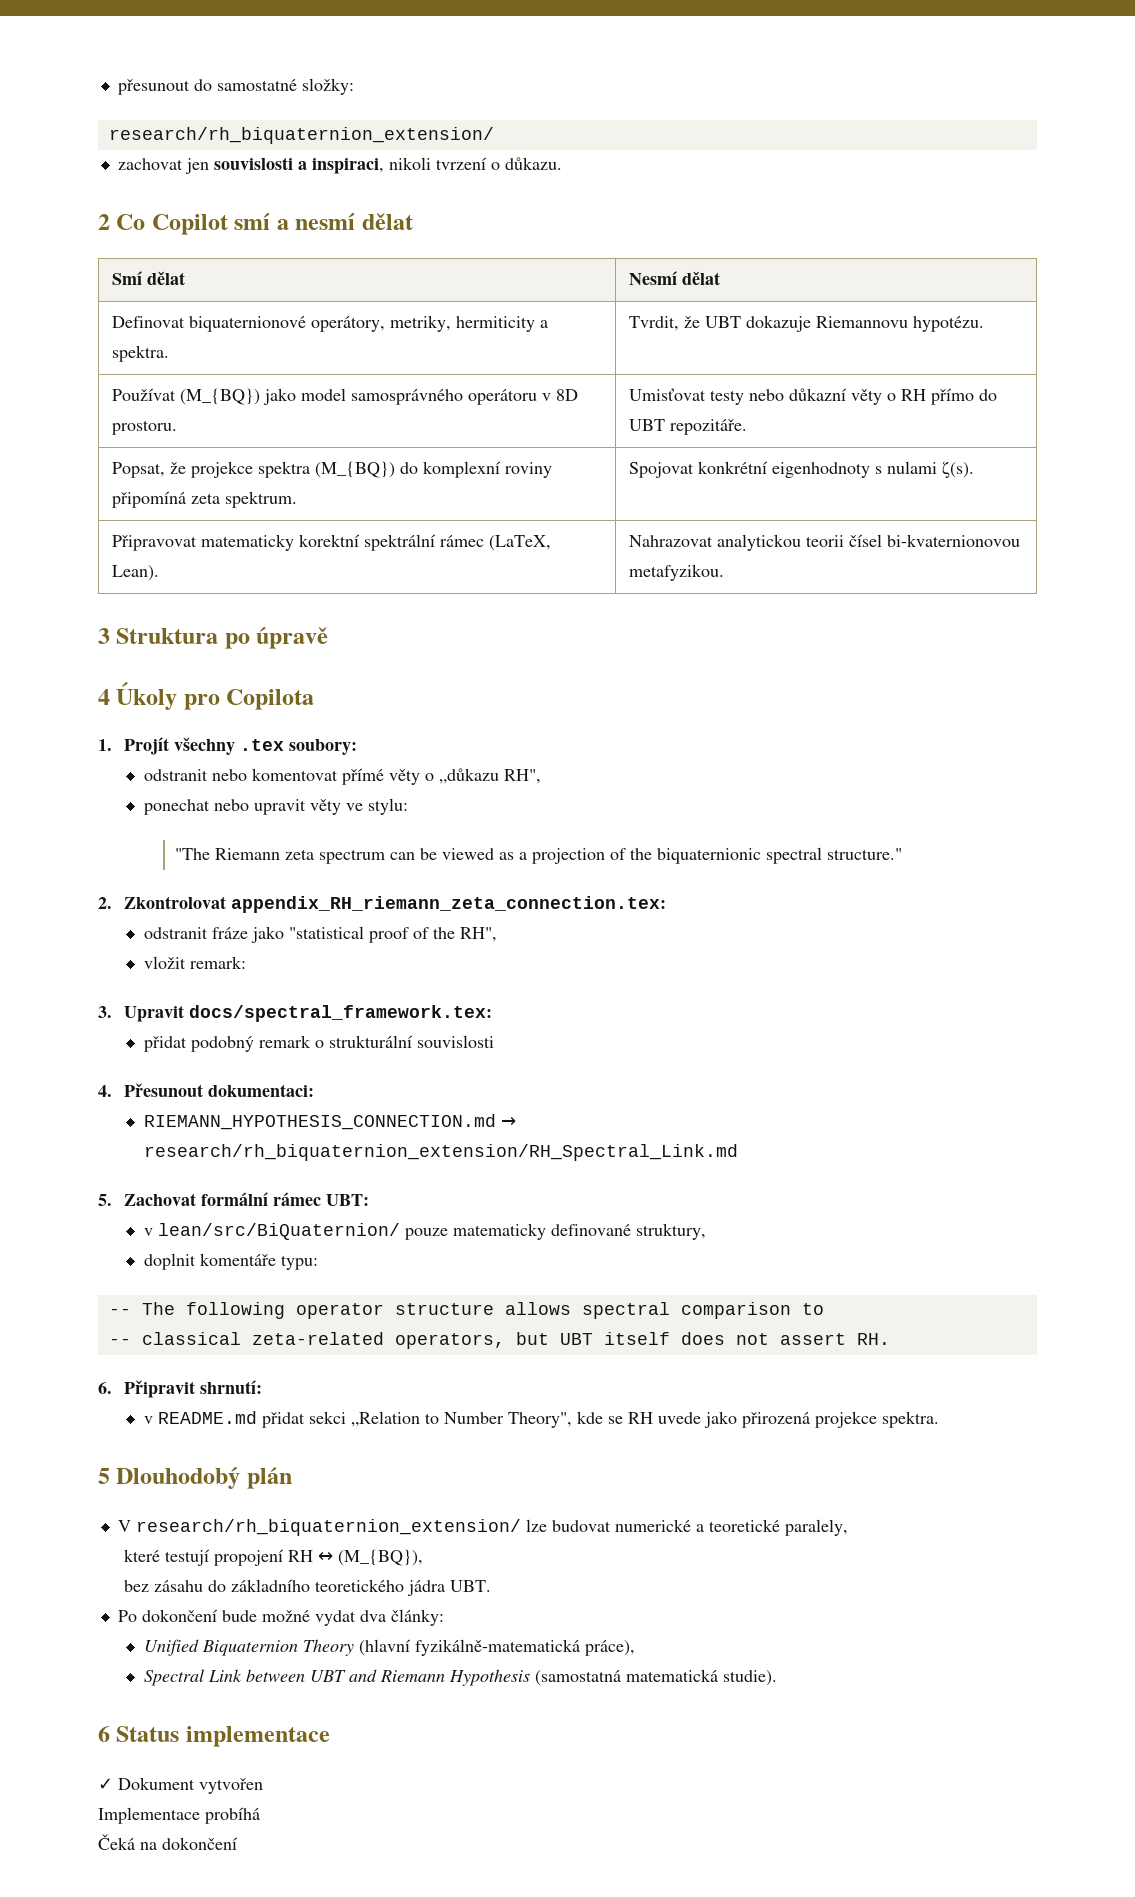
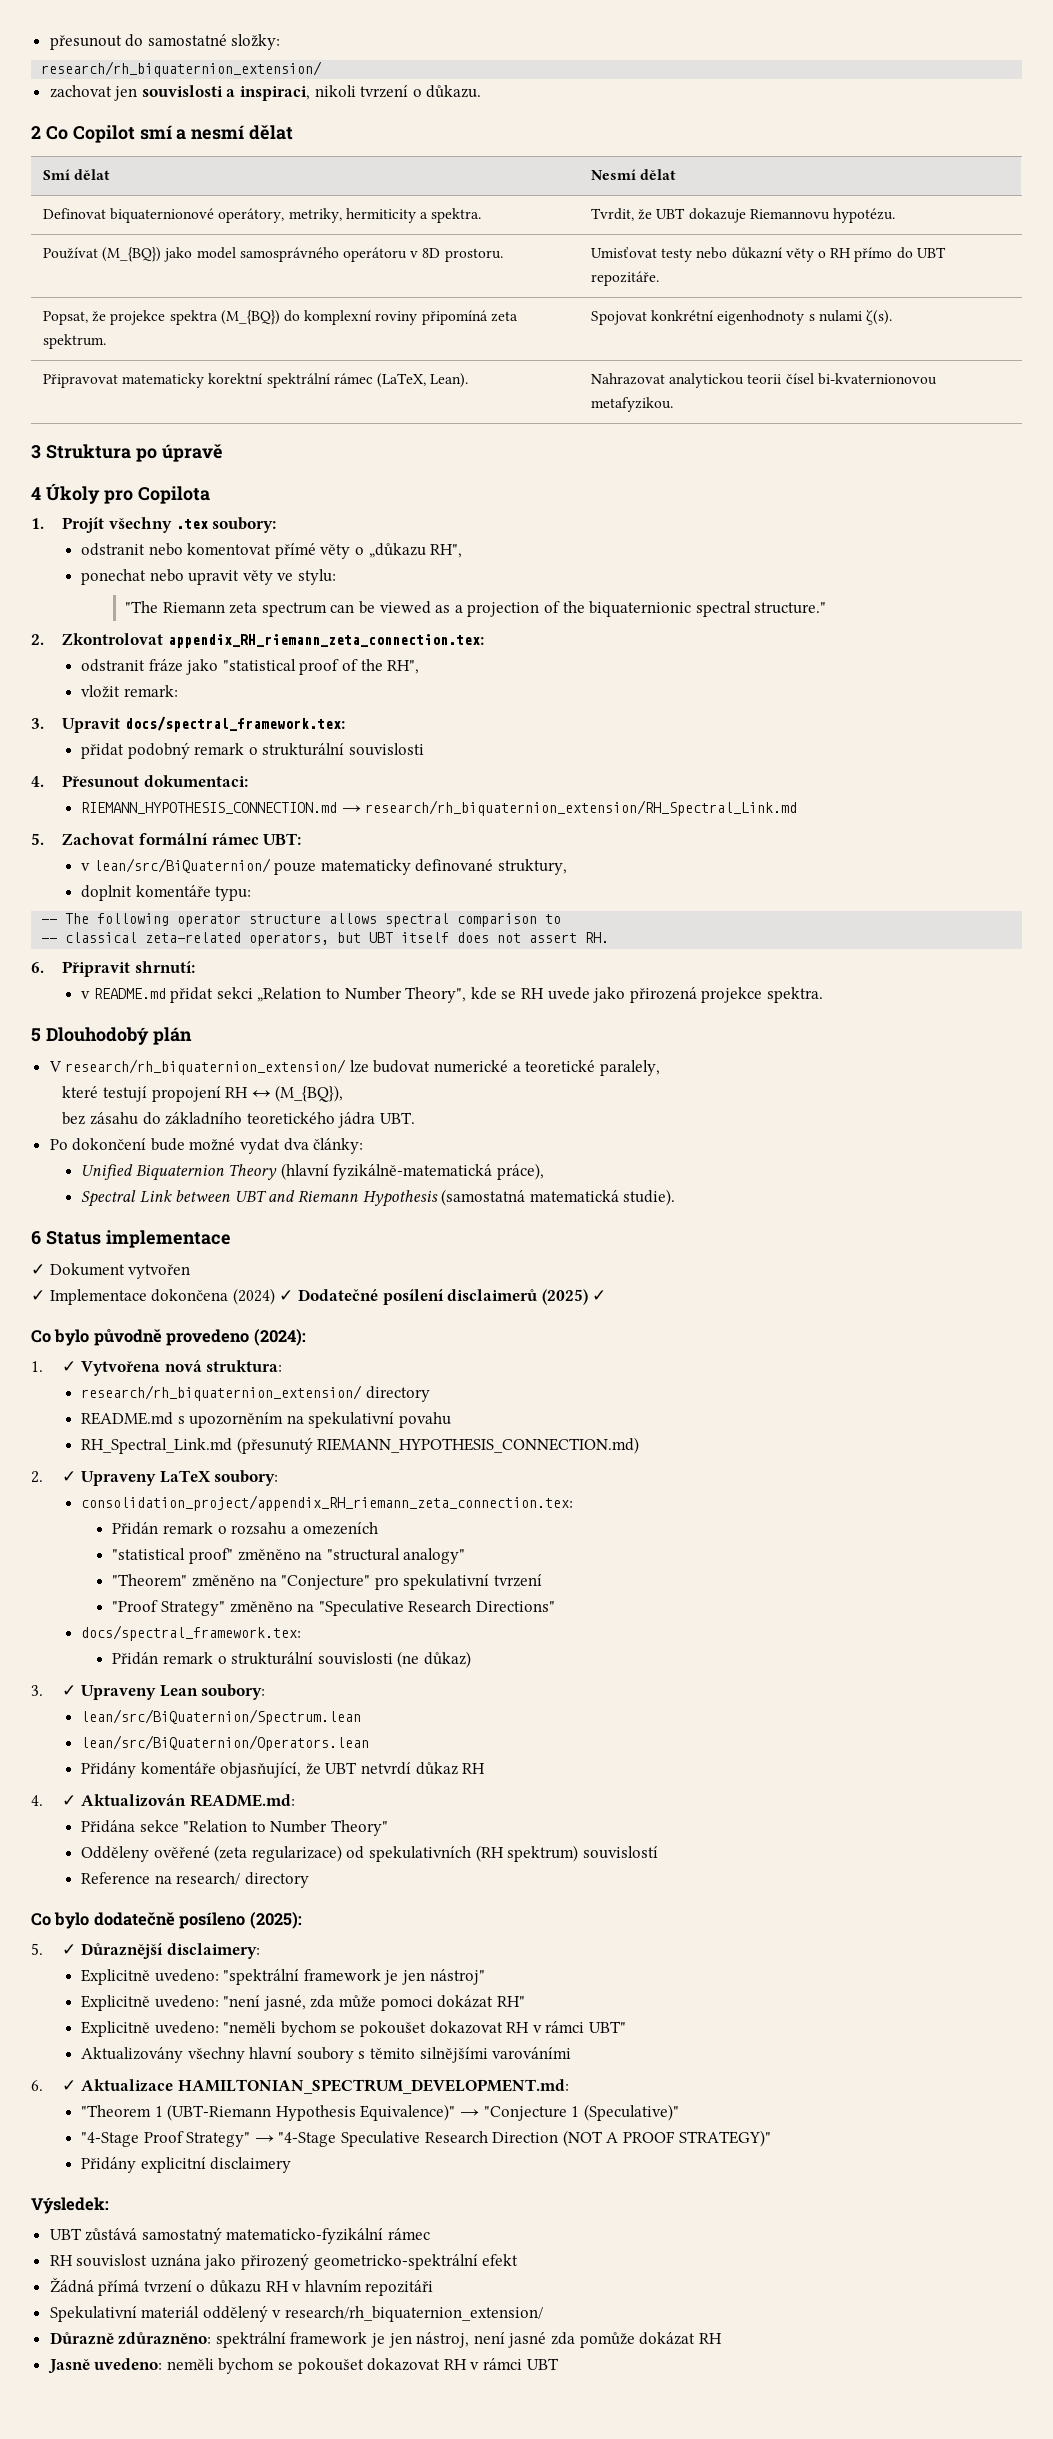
[98,1807,260,1824] [98,1834,237,1850] Implementace probíhá // Čeká na dokončení -> [31,1288,607,1305] [31,1328,306,1346] [31,1360,283,1376] [81,1385,430,1402] [81,1412,452,1428] [81,1437,640,1454] [31,1470,279,1486] [81,1495,574,1511] [112,1522,379,1535] [112,1548,466,1564] [112,1574,542,1590] [112,1600,555,1616] [81,1625,302,1641] [112,1651,471,1668] [31,1684,266,1700] [81,1709,362,1725] [81,1735,370,1751] [81,1762,486,1778] [31,1794,295,1807] [81,1820,389,1836] [81,1845,658,1862] [81,1872,309,1888] [31,1912,302,1929] [31,1943,260,1959] [81,1969,485,1985] [81,1995,525,2011] [81,2021,626,2037] [81,2047,572,2063] [31,2079,569,2094] [81,2104,679,2121] [81,2130,771,2147] [81,2157,292,2173] [31,2197,109,2214] [49,2227,431,2244] [49,2253,519,2270] [49,2278,434,2296] [49,2305,544,2322] [49,2332,722,2348] [47,2358,559,2374] ✓ Implementace dokončena (2024) ✓ Dodatečné posílení disclaimerů (2025) ✓ // Co bylo původně provedeno (2024): // 1. ✓ Vytvořena nová struktura: // research/rh_biquaternion_extension/ directory // README.md s upozorněním na spekulativní povahu // RH_Spectral_Link.md (přesunutý RIEMANN_HYPOTHESIS_CONNECTION.md) // 2. ✓ Upraveny LaTeX soubory: // consolidation_project/appendix_RH_riemann_zeta_connection.tex: // Přidán remark o rozsahu a omezeních // "statistical proof" změněno na "structural analogy" // "Theorem" změněno na "Conjecture" pro spekulativní tvrzení // "Proof Strategy" změněno na "Speculative Research Directions" // docs/spectral_framework.tex: // Přidán remark o strukturální souvislosti (ne důkaz) // 3. ✓ Upraveny Lean soubory: // lean/src/BiQuaternion/Spectrum.lean // lean/src/BiQuaternion/Operators.lean // Přidány komentáře objasňující, že UBT netvrdí důkaz RH // 4. ✓ Aktualizován README.md: // Přidána sekce "Relation to Number Theory" // Odděleny ověřené (zeta regularizace) od spekulativních (RH spektrum) souvislostí // Reference na research/ directory // Co bylo dodatečně posíleno (2025): // 5. ✓ Důraznější disclaimery: // Explicitně uvedeno: "spektrální framework je jen nástroj" // Explicitně uvedeno: "není jasné, zda může pomoci dokázat RH" // Explicitně uvedeno: "neměli bychom se pokoušet dokazovat RH v rámci UBT" // Aktualizovány všechny hlavní soubory s těmito silnějšími varováními // 6. ✓ Aktualizace HAMILTONIAN_SPECTRUM_DEVELOPMENT.md: // "Theorem 1 (UBT-Riemann Hypothesis Equivalence)" → "Conjecture 1 (Speculative)" // "4-Stage Proof Strategy" → "4-Stage Speculative Research Direction (NOT A PROOF STRATEGY)" // Přidány explicitní disclaimery // Výsledek: // UBT zůstává samostatný matematicko-fyzikální rámec // RH souvislost uznána jako přirozený geometricko-spektrální efekt // Žádná přímá tvrzení o důkazu RH v hlavním repozitáři // Spekulativní materiál oddělený v research/rh_biquaternion_extension/ // Důrazně zdůrazněno: spektrální framework je jen nástroj, není jasné zda pomůže dokázat RH // Jasně uvedeno: neměli bychom se pokoušet dokazovat RH v rámci UBT

